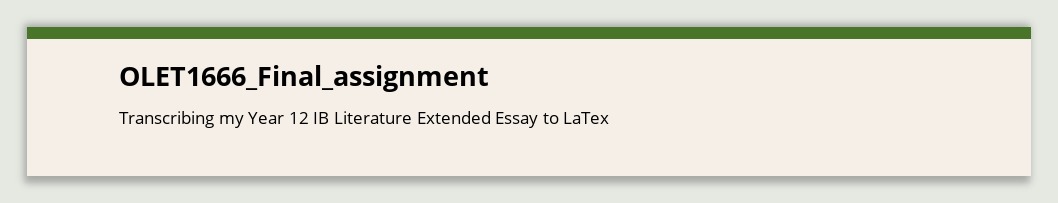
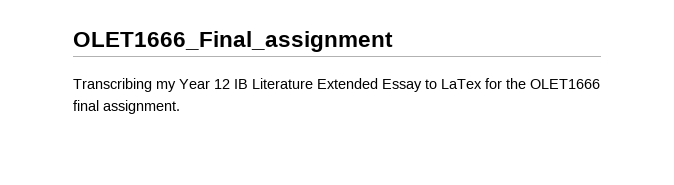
(610, 118) none -> [485,78,600,89] [73,100,180,114] for the OLET1666 final assignment.

